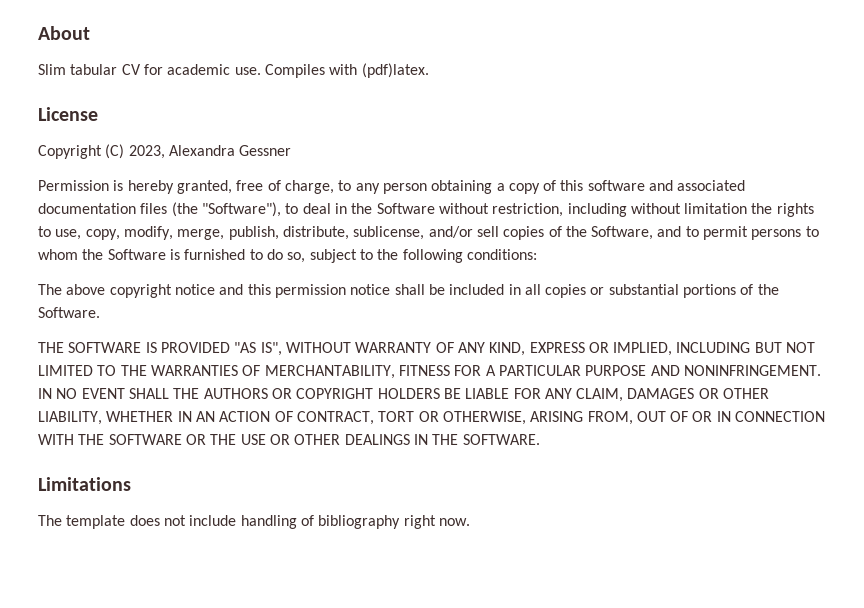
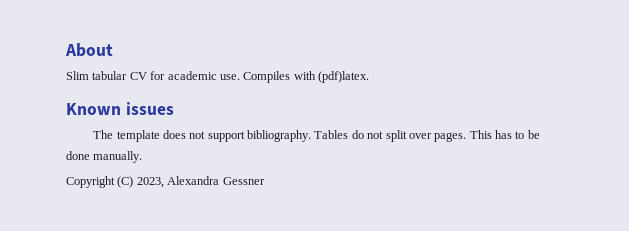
[38,107,98,121] License -> [66,102,174,115] [93,130,540,142] [66,151,143,163] Known issues // The template does not support bibliography. Tables do not split over pages. This has to be done manually.
[38,180,746,194] [38,202,814,217] [38,226,819,240] [38,249,537,263] [38,284,779,298] [38,307,100,318] [38,342,816,356] [38,365,821,379] [38,388,770,402] [38,411,826,425] [38,434,540,445] [38,477,131,491] [38,515,470,529] // Permission is hereby granted, free of charge, to any person obtaining a copy of this software and associated documentation files (the "Software"), to deal in the Software without restriction, including without limitation the rights to use, copy, modify, merge, publish, distribute, sublicense, and/or sell copies of the Software, and to permit persons to whom the Software is furnished to do so, subject to the following conditions: // The above copyright notice and this permission notice shall be included in all copies or substantial portions of the Software. // THE SOFTWARE IS PROVIDED "AS IS", WITHOUT WARRANTY OF ANY KIND, EXPRESS OR IMPLIED, INCLUDING BUT NOT LIMITED TO THE WARRANTIES OF MERCHANTABILITY, FITNESS FOR A PARTICULAR PURPOSE AND NONINFRINGEMENT. IN NO EVENT SHALL THE AUTHORS OR COPYRIGHT HOLDERS BE LIABLE FOR ANY CLAIM, DAMAGES OR OTHER LIABILITY, WHETHER IN AN ACTION OF CONTRACT, TORT OR OTHERWISE, ARISING FROM, OUT OF OR IN CONNECTION WITH THE SOFTWARE OR THE USE OR OTHER DEALINGS IN THE SOFTWARE. // Limitations // The template does not include handling of bibliography right now. -> (265, 181) none

